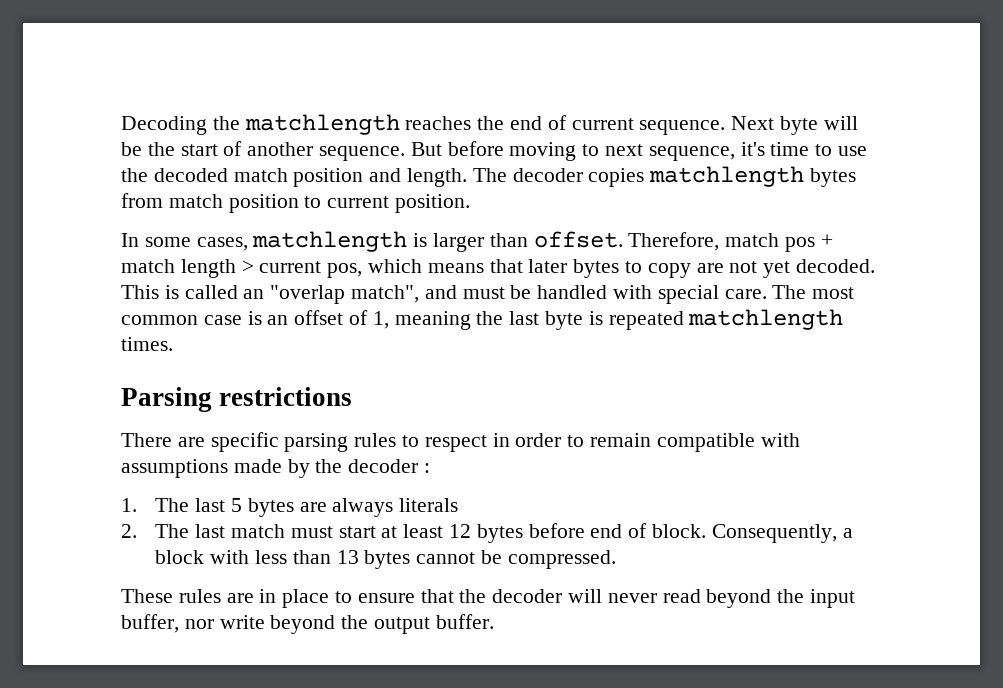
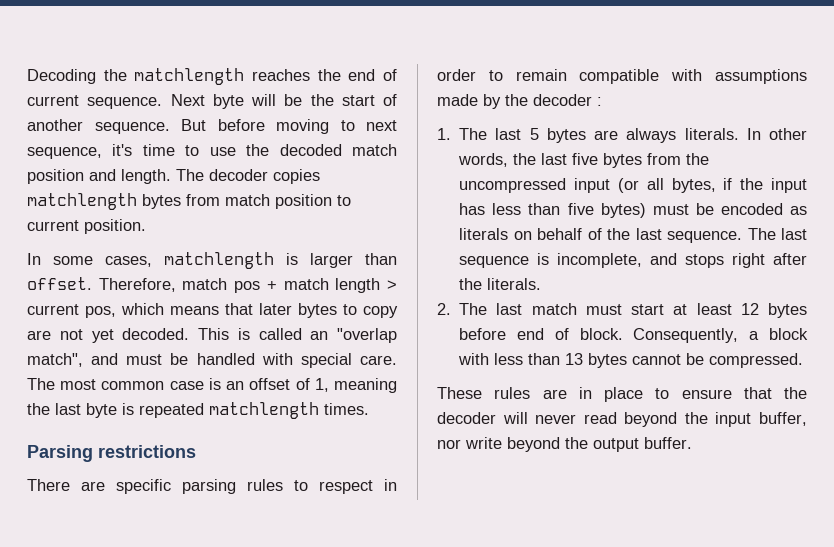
[399,498,459,512] literals -> [684,128,807,140] [458,153,710,168] [459,178,807,193] [459,203,807,218] [459,228,807,243] [459,253,807,268] [459,278,542,290] literals. In other words, the last five bytes from the uncompressed input (or all bytes, if the input has less than five bytes) must be encoded as literals on behalf of the last sequence. The last sequence is incomplete, and stops right after the literals.

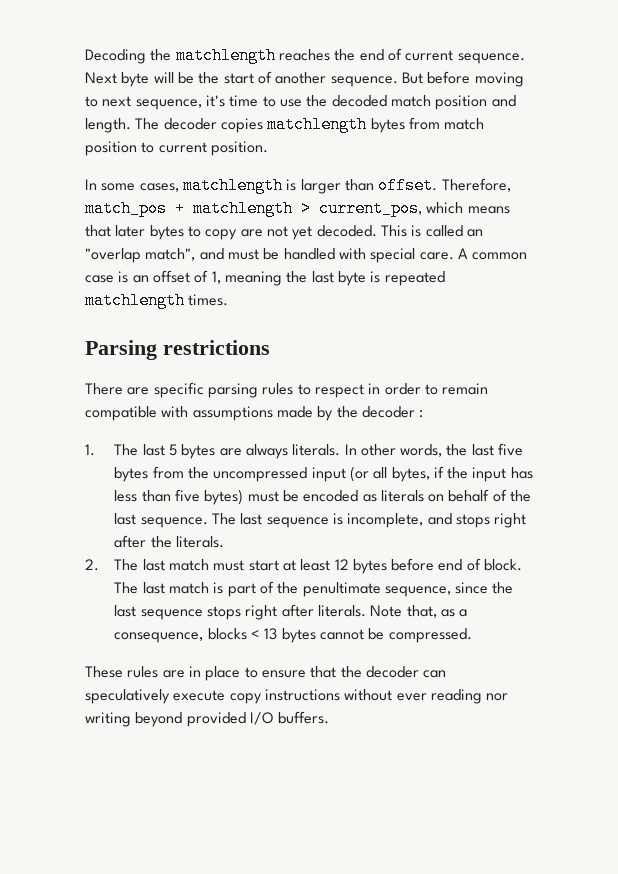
[182,278,398,293] [27,304,116,318] match pos + match length > current pos, -> [85,200,422,217] match_pos + matchlength > current_pos,
[27,378,97,390] The most -> [457,248,468,259] A
[633,328,808,343] [458,353,561,365] Consequently, a block with less than -> [114,581,514,597] [114,604,468,620] [114,628,260,643] The last match is part of the penultimate sequence, since the last sequence stops right after literals. Note that, as a consequence, blocks <
[502,412,807,427] [437,437,692,452] will never read beyond the input buffer, nor write beyond the output buffer. -> [423,670,447,678] [85,689,509,704] [85,711,330,727] can speculatively execute copy instructions without ever reading nor writing beyond provided I/O buffers.

